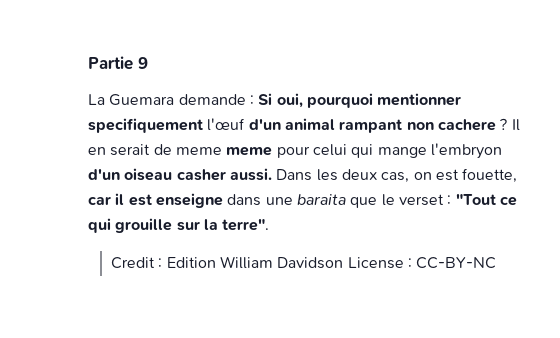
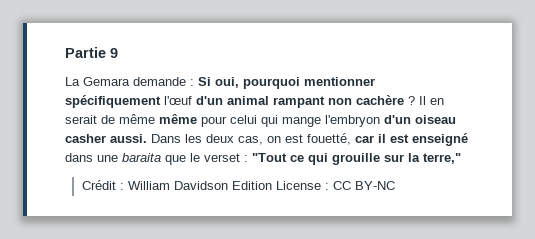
[109,94,175,106] Guemara -> [83,77,130,86] Gemara
[88,118,203,133] specifiquement -> [65,95,161,108] spécifiquement
[437,119,496,131] cachere -> [356,95,404,105] cachère
[175,147,273,156] meme meme -> [119,114,197,124] même même
[462,168,518,183] fouette, -> [307,133,351,145] fouetté,
[155,193,223,208] enseigne -> [412,133,468,146] enseigné
[222,219,270,231] [111,257,216,269] terre". // Credit : Edition -> [423,153,461,164] [81,180,124,190] terre," // Crédit :
(344, 263) none -> [231,181,272,190] Edition
[416,257,497,269] CC-BY-NC -> [332,181,395,190] CC BY-NC

